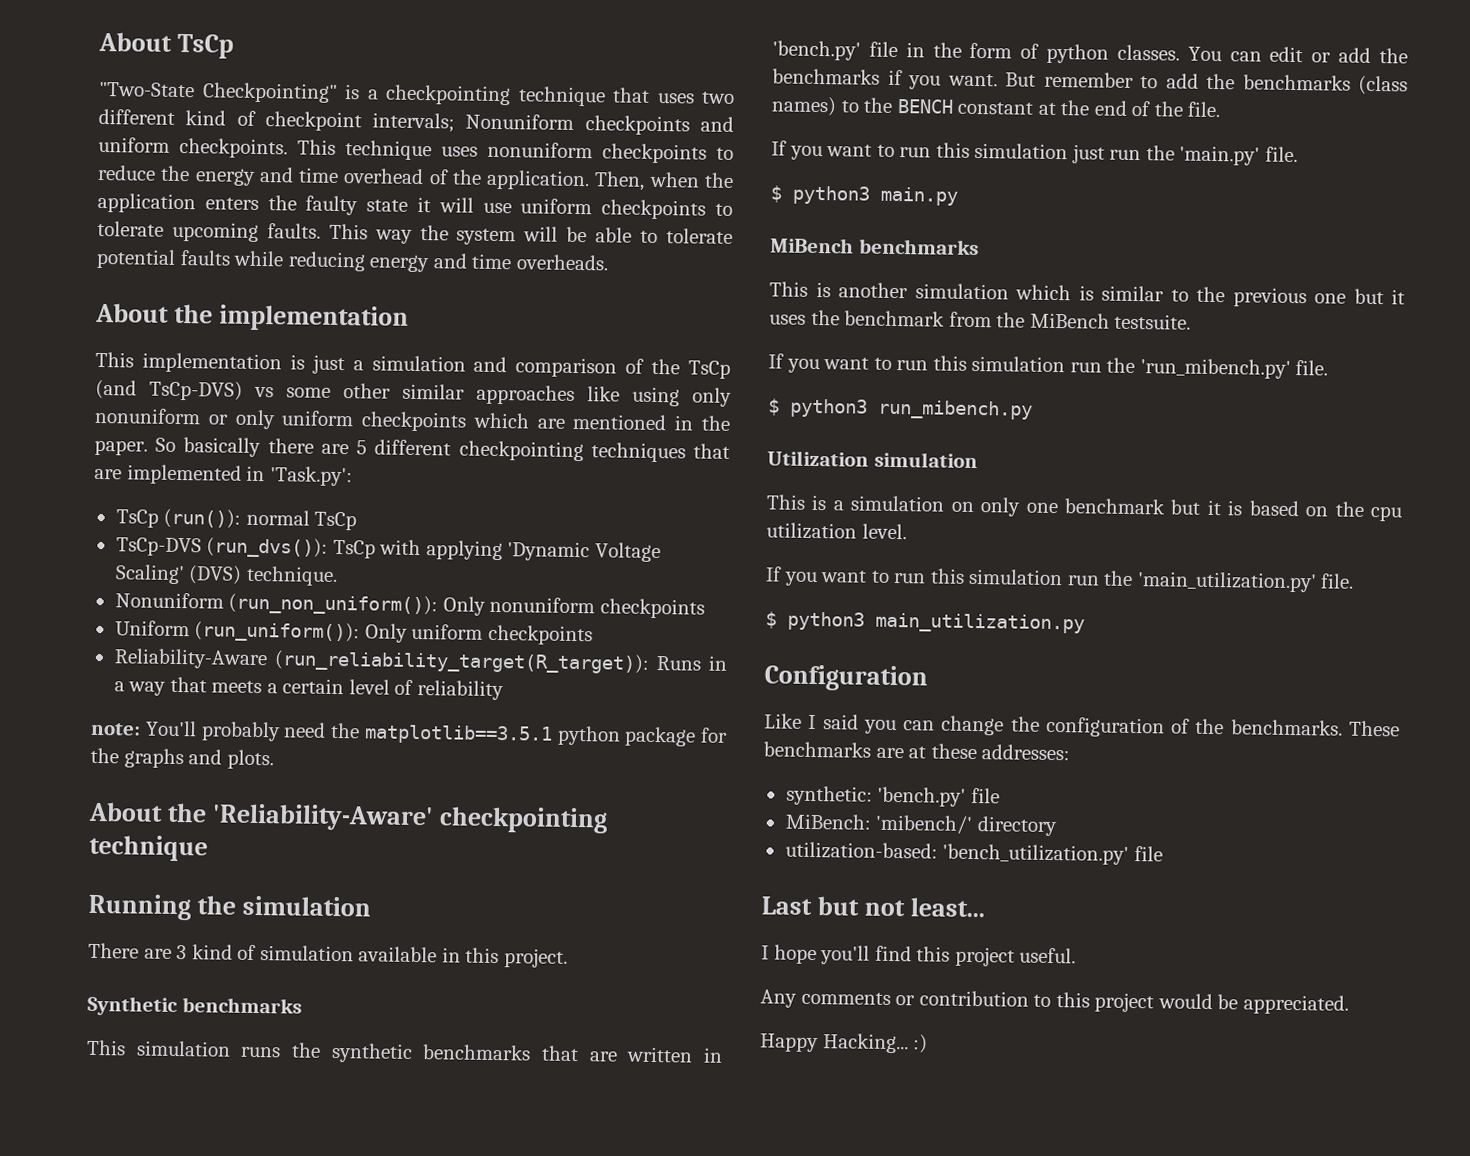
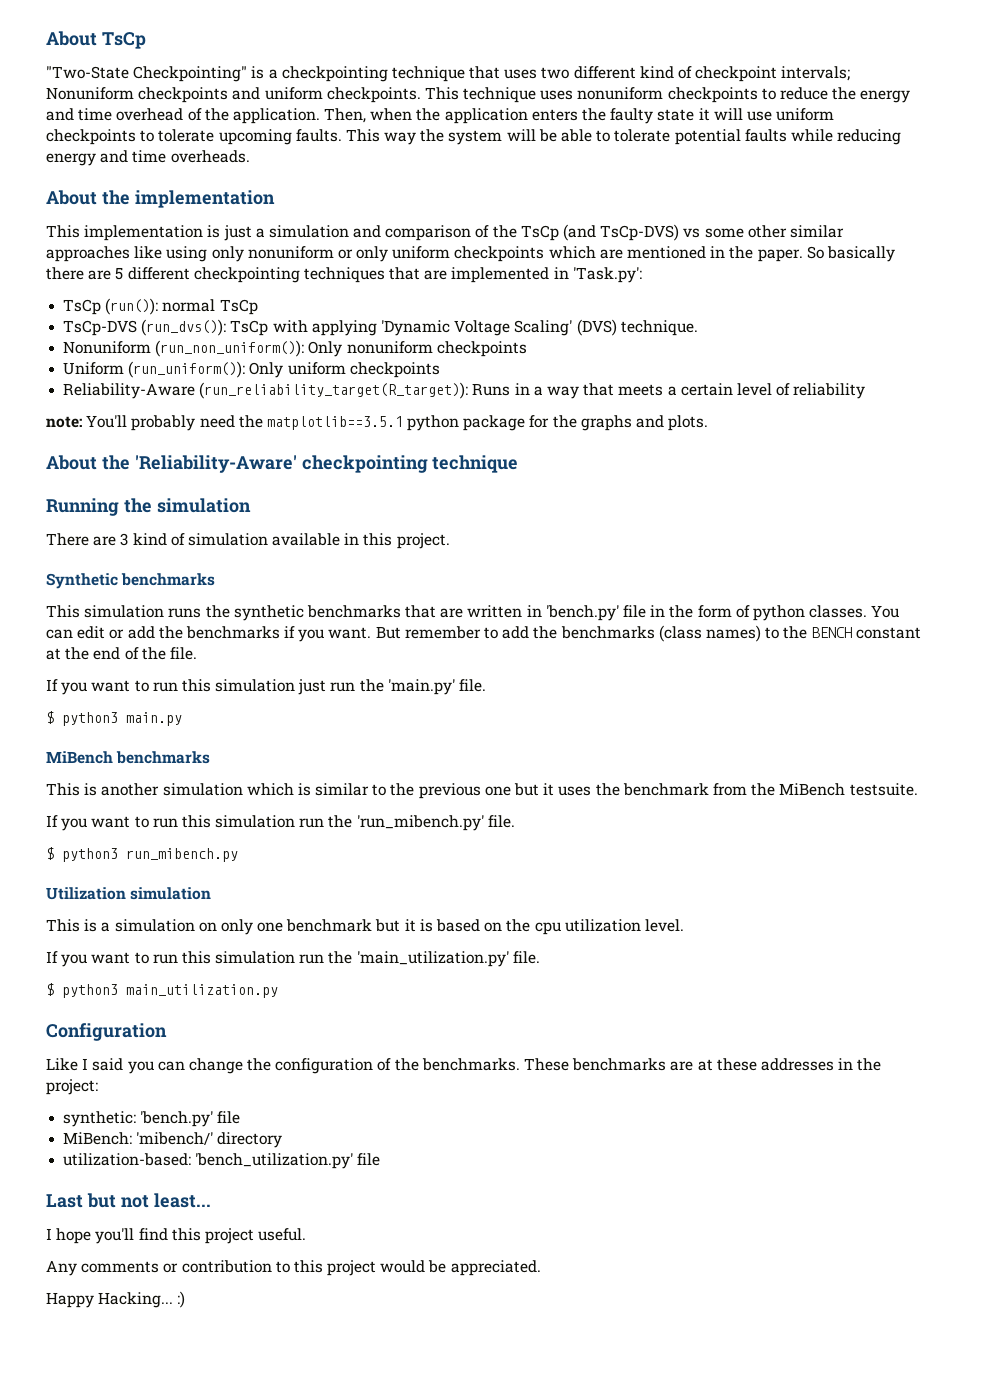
[981,744,1071,761] addresses: -> [760,1058,882,1071] [46,1079,98,1095] addresses in the project:

